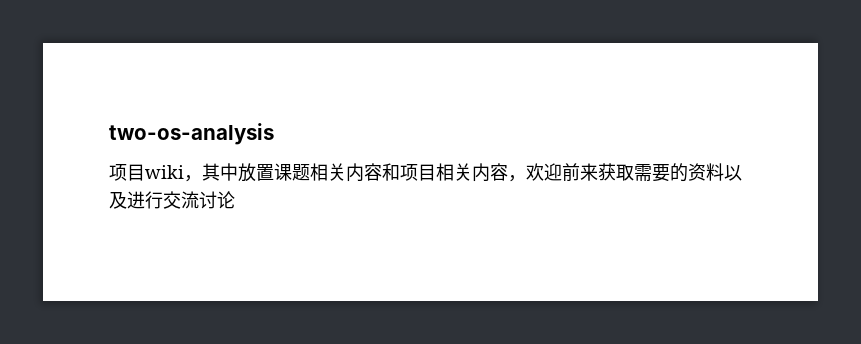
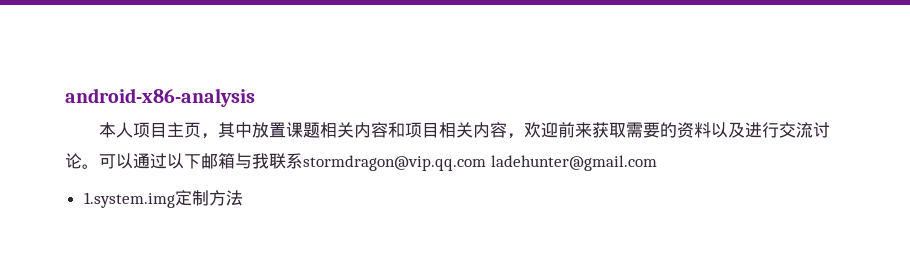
[109,123,274,145] [109,164,184,181] two-os-analysis // 项目wiki -> [65,88,255,107] [99,122,202,138] android-x86-analysis // 本人项目主页
(235, 200) none -> [82,153,657,171] [83,190,243,208] 。可以通过以下邮箱与我联系stormdragon@vip.qq.com ladehunter@gmail.com // 1.system.img定制方法

